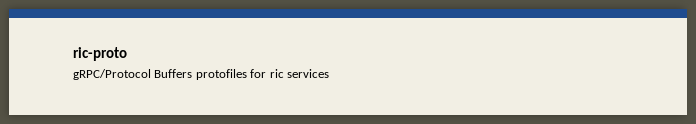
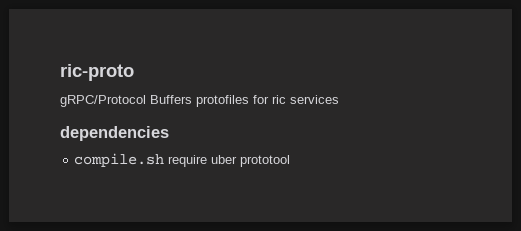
(329, 73) none -> [60,126,169,141] [74,153,291,167] // dependencies // compile.sh require uber prototool

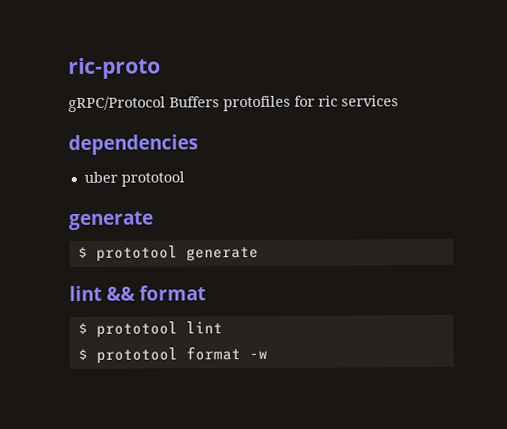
[74,153,208,167] compile.sh require -> (198, 145) none
(291, 161) none -> [68,210,154,231] [77,245,259,262] [69,285,206,302] [77,321,223,338] [77,346,268,364] // generate // $ prototool generate // lint && format // $ prototool lint // $ prototool format -w

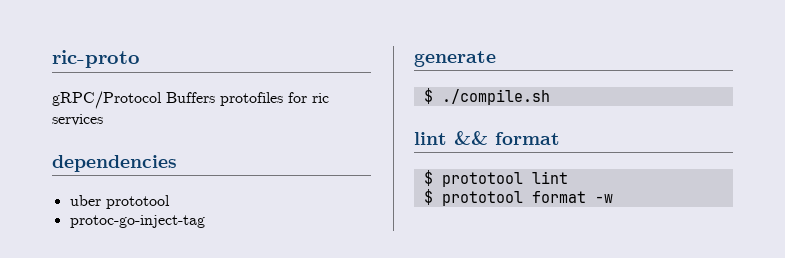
(185, 179) none -> [69,215,205,228] // protoc-go-inject-tag
[95,245,259,262] prototool generate -> [441,89,550,105] ./compile.sh

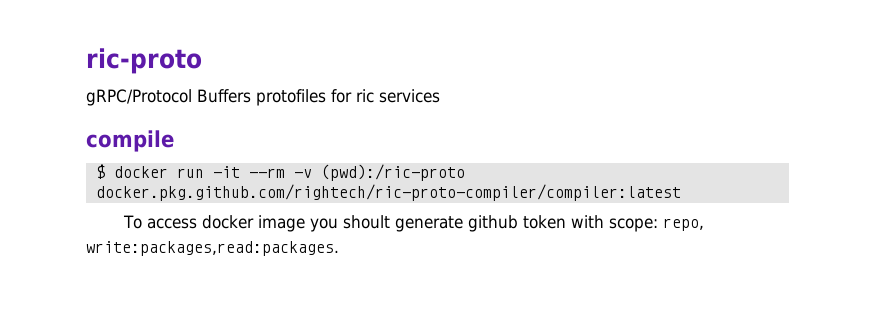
[52,155,177,172] [69,195,170,209] [69,215,205,228] [414,51,496,67] [423,88,550,105] [414,131,560,145] [423,170,568,187] [423,189,613,206] dependencies // uber prototool // protoc-go-inject-tag // generate // $ ./compile.sh // lint && format // $ prototool lint // $ prototool format -w -> [86,130,174,152] [95,164,465,181] [95,184,681,201] [123,215,705,232] [86,241,339,256] compile // $ docker run -it --rm -v (pwd):/ric-proto docker.pkg.github.com/rightech/ric-proto-compiler/compiler:latest // To access docker image you shoult generate github token with scope: repo, write:packages,read:packages.

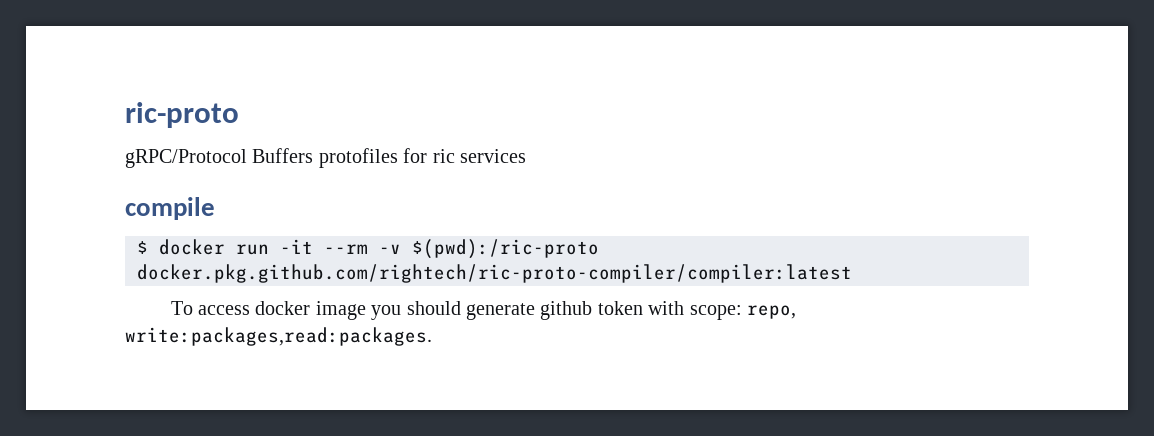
[320,164,465,181] (pwd):/ric-proto -> [412,239,599,259] $(pwd):/ric-proto
[343,215,391,229] shoult -> [406,301,461,315] should

